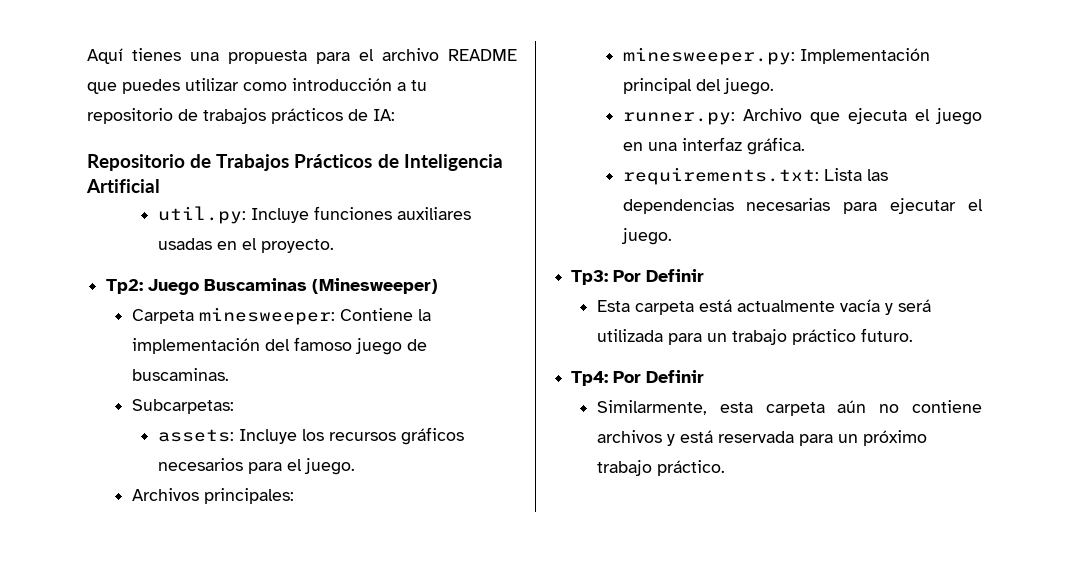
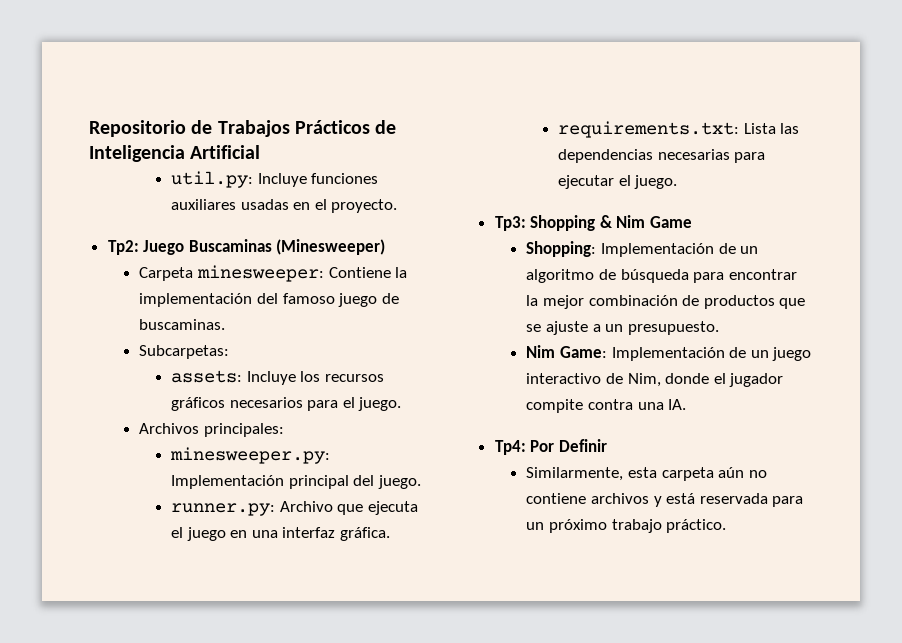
[87,48,517,64] [87,78,427,94] [87,108,395,124] Aquí tienes una propuesta para el archivo README que puedes utilizar como introducción a tu repositorio de trabajos prácticos de IA: // -> (89, 128) none
[613,269,705,282] [596,299,931,315] [596,328,913,345] Por Definir // Esta carpeta está actualmente vacía y será utilizada para un trabajo práctico futuro. -> [530,215,693,231] [526,241,759,257] [526,269,797,283] [526,295,806,309] [526,321,719,335] [526,345,812,361] [526,373,784,387] [526,399,687,413] Shopping & Nim Game // Shopping: Implementación de un algoritmo de búsqueda para encontrar la mejor combinación de productos que se ajuste a un presupuesto. // Nim Game: Implementación de un juego interactivo de Nim, donde el jugador compite contra una IA.

